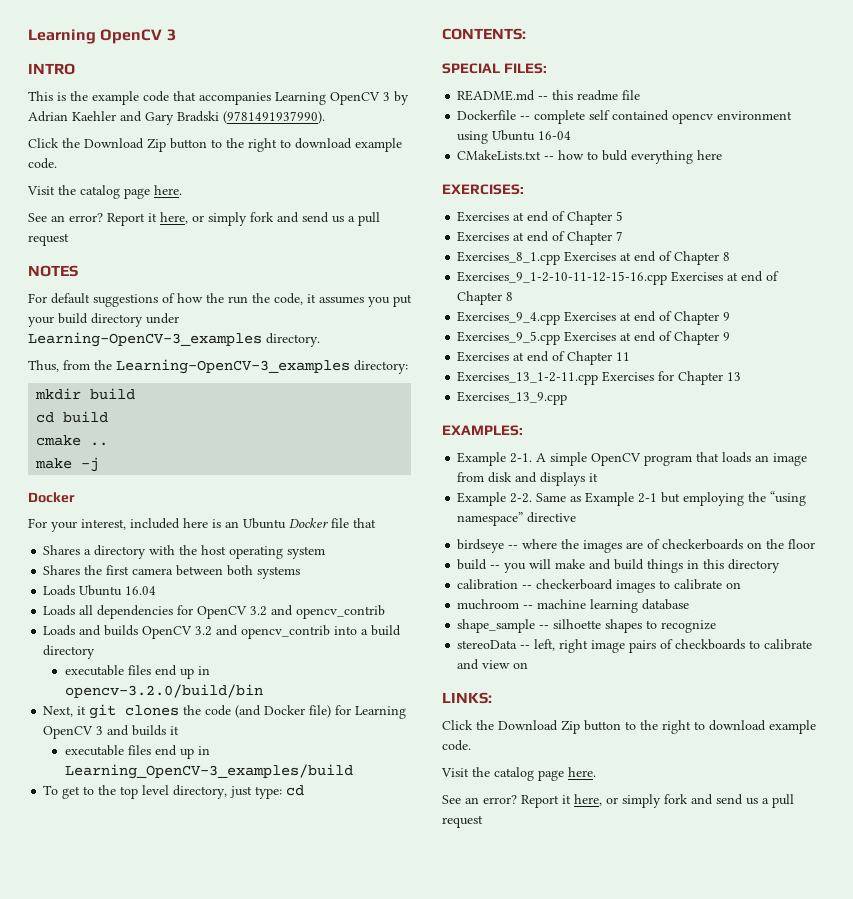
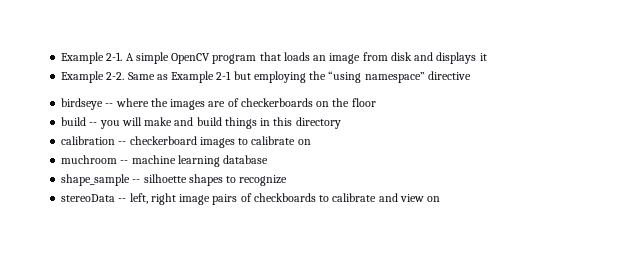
[28,29,176,44] [28,63,75,75] [28,91,409,105] [28,111,325,125] [28,138,402,152] [28,158,57,169] [27,185,182,199] [28,212,380,226] [28,233,69,246] [28,265,78,277] [28,293,412,307] [28,313,179,327] [28,332,320,347] [28,359,408,374] [35,388,136,400] [36,411,109,423] [36,435,109,446] [35,457,100,472] [28,492,75,503] [28,518,376,532] [43,545,326,559] [43,565,301,579] [43,585,157,596] [43,605,386,619] [43,625,402,639] [43,645,96,659] [64,665,210,679] [64,684,263,698] [43,704,407,719] [43,725,180,739] [64,745,210,759] [64,764,353,779] [43,785,305,799] [442,28,526,40] [442,63,547,74] [457,90,641,101] [457,110,793,124] [457,130,572,144] [457,150,723,164] [442,184,524,195] [457,211,624,225] [457,231,624,245] [457,251,731,265] [457,271,780,285] [457,291,514,305] [457,311,731,325] [457,331,731,345] [457,351,631,365] [457,371,742,385] [457,391,568,405] [442,425,523,436] Learning OpenCV 3 // INTRO // This is the example code that accompanies Learning OpenCV 3 by Adrian Kaehler and Gary Bradski (9781491937990). // Click the Download Zip button to the right to download example code. // Visit the catalog page here. // See an error? Report it here, or simply fork and send us a pull request // NOTES // For default suggestions of how the run the code, it assumes you put your build directory under Learning-OpenCV-3_examples directory. // Thus, from the Learning-OpenCV-3_examples directory: // mkdir build // cd build // cmake .. // make -j // Docker // For your interest, included here is an Ubuntu Docker file that // Shares a directory with the host operating system // Shares the first camera between both systems // Loads Ubuntu 16.04 // Loads all dependencies for OpenCV 3.2 and opencv_contrib // Loads and builds OpenCV 3.2 and opencv_contrib into a build directory // executable files end up in opencv-3.2.0/build/bin // Next, it git clones the code (and Docker file) for Learning OpenCV 3 and builds it // executable files end up in Learning_OpenCV-3_examples/build // To get to the top level directory, just type: cd // CONTENTS: // SPECIAL FILES: // README.md -- this readme file // Dockerfile -- complete self contained opencv environment using Ubuntu 16-04 // CMakeLists.txt -- how to buld everything here // EXERCISES: // Exercises at end of Chapter 5 // Exercises at end of Chapter 7 // Exercises_8_1.cpp Exercises at end of Chapter 8 // Exercises_9_1-2-10-11-12-15-16.cpp Exercises at end of Chapter 8 // Exercises_9_4.cpp Exercises at end of Chapter 9 // Exercises_9_5.cpp Exercises at end of Chapter 9 // Exercises at end of Chapter 11 // Exercises_13_1-2-11.cpp Exercises for Chapter 13 // Exercises_13_9.cpp // EXAMPLES: // -> (61, 58) none
[442,692,492,704] [442,720,816,734] [442,740,471,751] [441,767,596,781] [442,794,794,808] [442,815,483,828] // LINKS: // Click the Download Zip button to the right to download example code. // Visit the catalog page here. // See an error? Report it here, or simply fork and send us a pull request -> (441, 199) none

